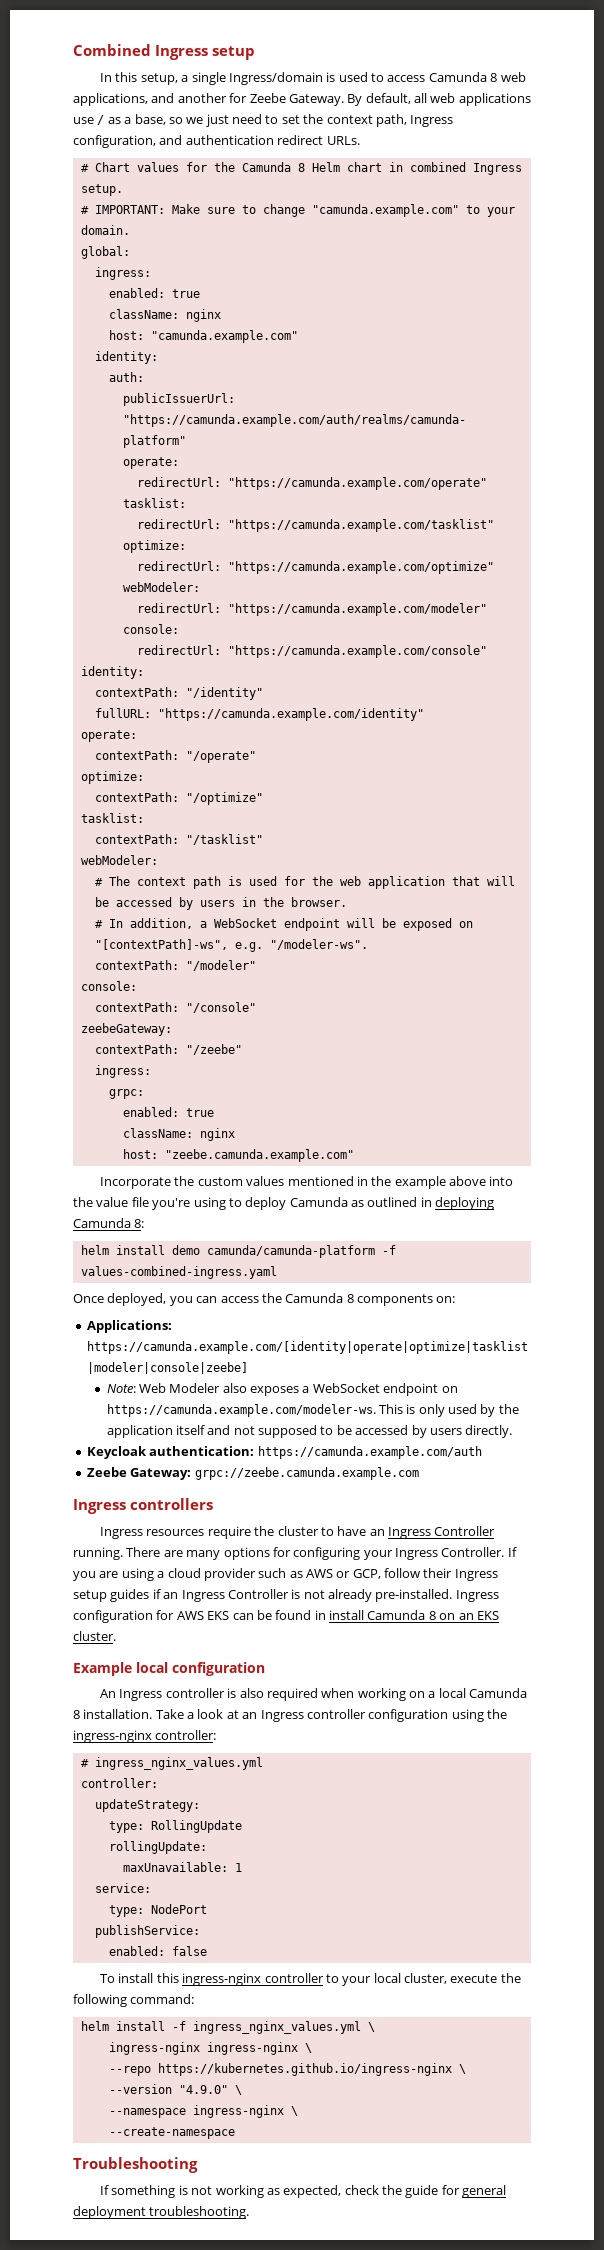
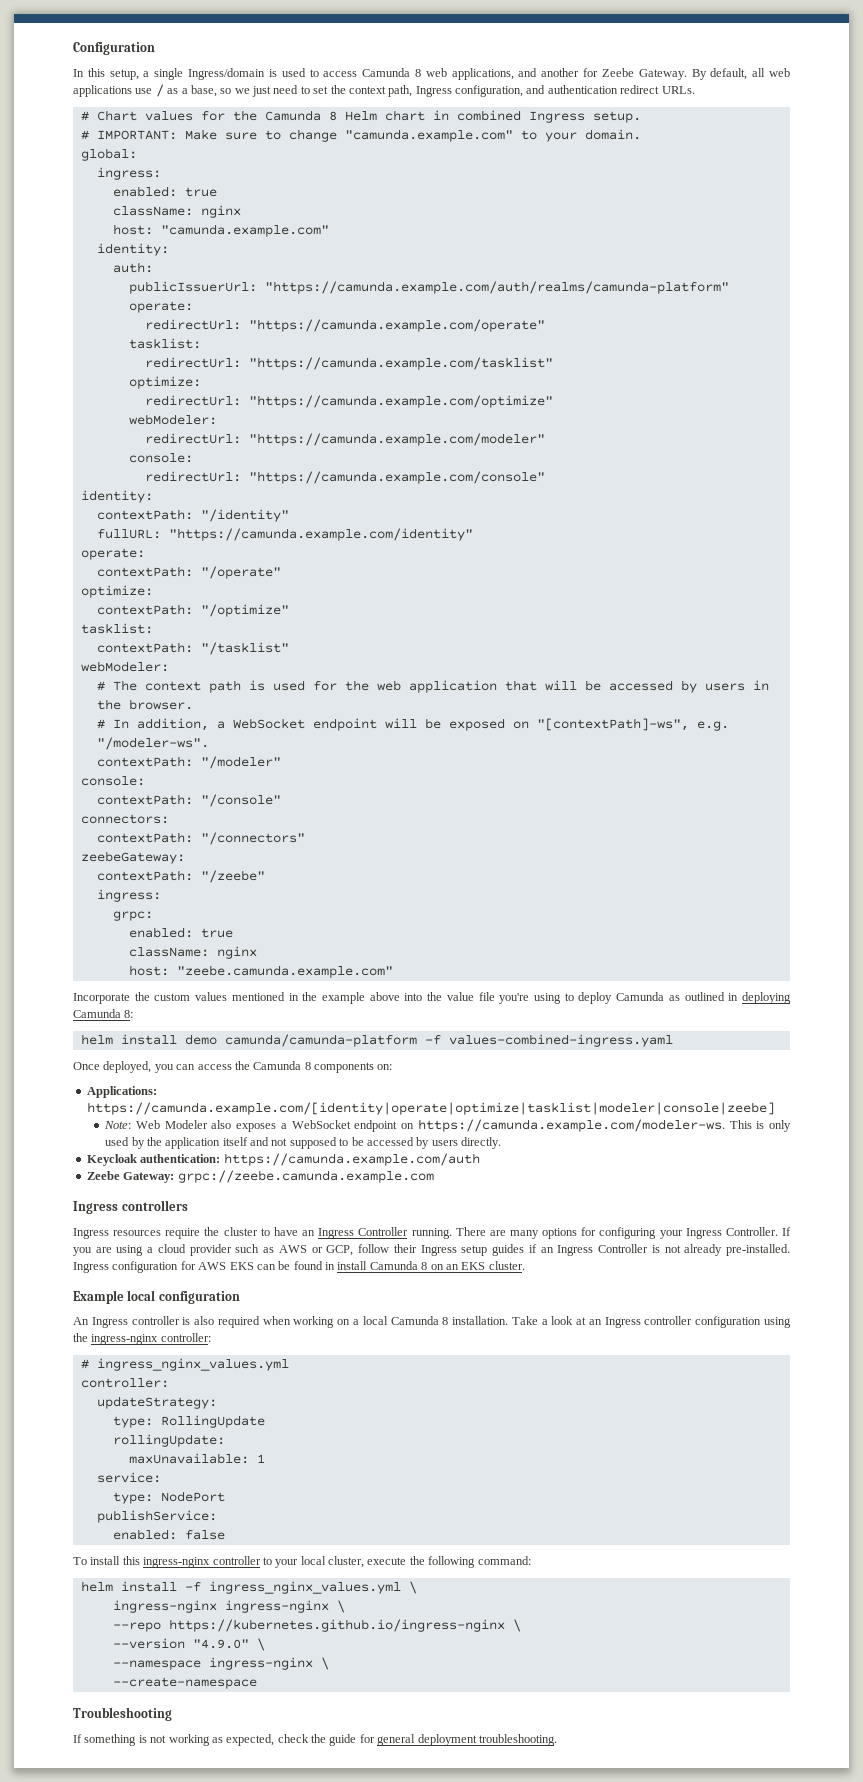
[73,44,255,60] Combined Ingress setup -> [73,42,155,55] Configuration
(256, 1007) none -> [80,814,169,824] [96,832,305,845] // connectors: // contextPath: "/connectors"

